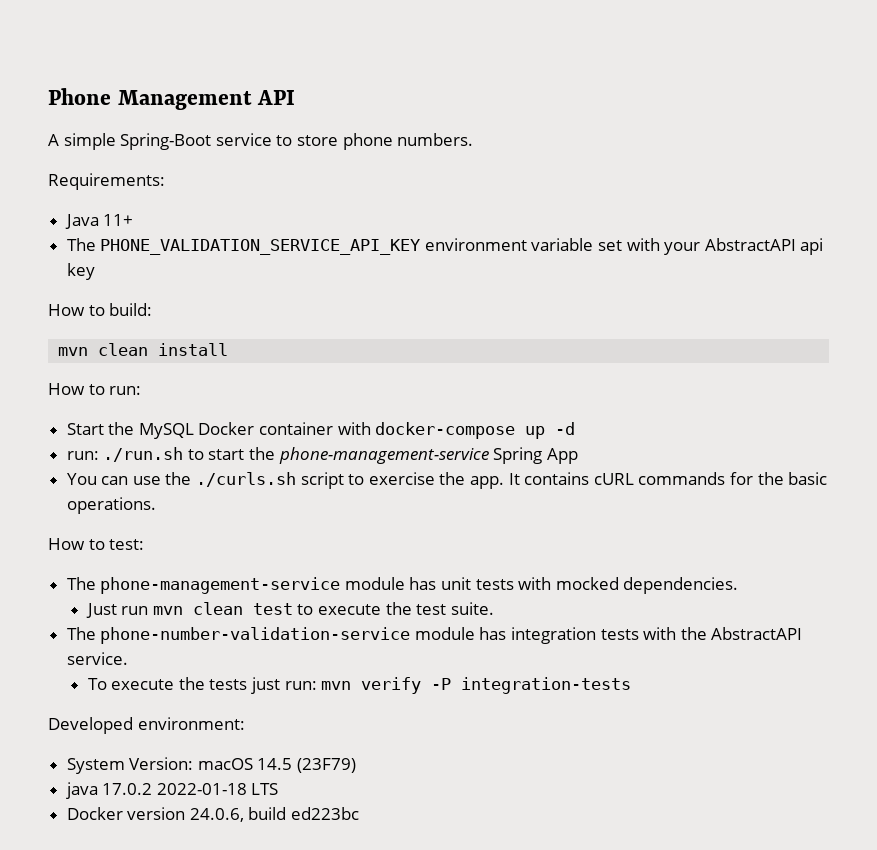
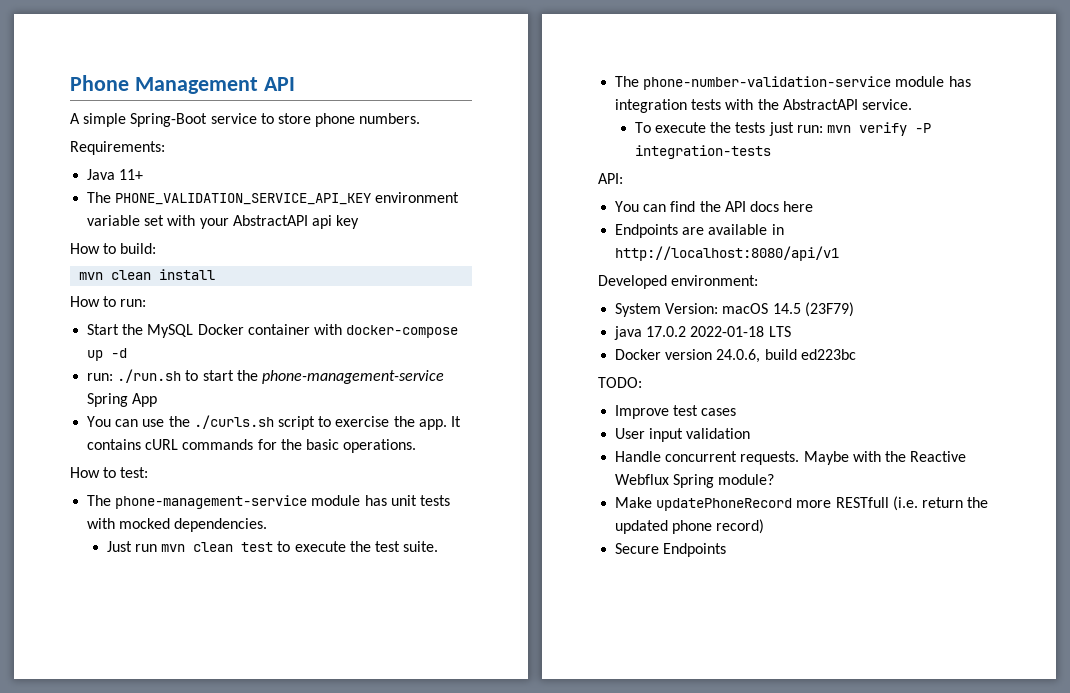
(632, 685) none -> [598,173,623,184] [615,201,814,212] [615,224,784,238] [615,246,840,261] // API: // You can find the API docs here // Endpoints are available in http://localhost:8080/api/v1
(360, 813) none -> [598,377,642,388] [615,405,737,419] [615,428,751,442] [615,451,967,465] [615,474,775,488] [615,496,989,511] [615,519,765,534] [615,543,727,557] // TODO: // Improve test cases // User input validation // Handle concurrent requests. Maybe with the Reactive Webflux Spring module? // Make updatePhoneRecord more RESTfull (i.e. return the updated phone record) // Secure Endpoints

